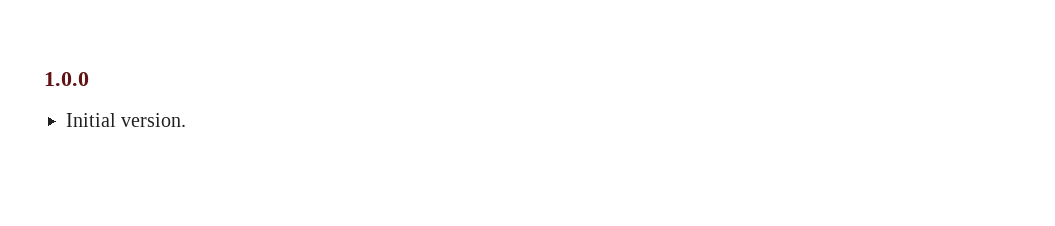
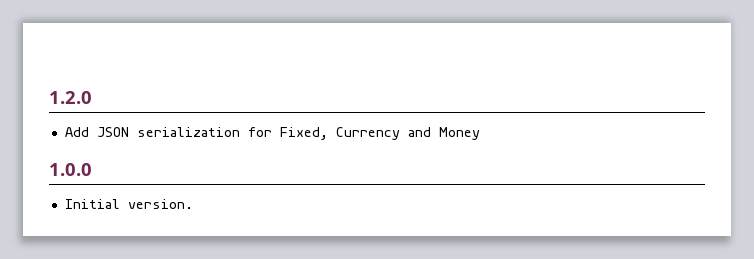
(44, 79) none -> [49,91,92,104] [64,127,480,140] 1.2.0 // Add JSON serialization for Fixed, Currency and Money //

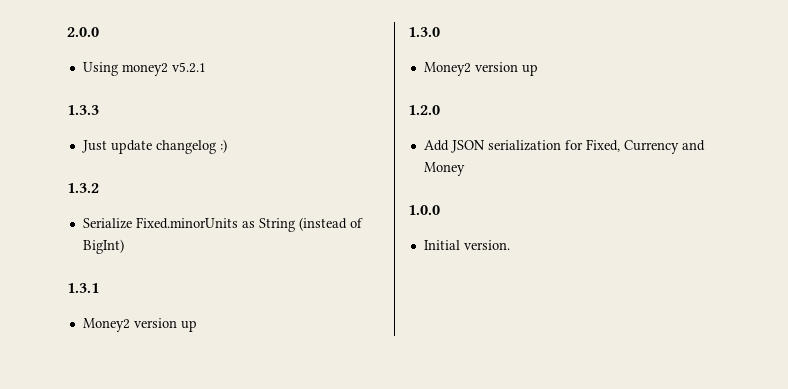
(49, 97) none -> [67,27,99,37] [82,62,206,76] [67,105,99,115] [81,139,227,154] [67,183,99,193] [82,217,363,232] [82,239,124,254] [67,283,99,293] [82,318,197,332] [408,27,440,37] [423,62,538,76] 2.0.0 // Using money2 v5.2.1 // 1.3.3 // Just update changelog :) // 1.3.2 // Serialize Fixed.minorUnits as String (instead of BigInt) // 1.3.1 // Money2 version up // 1.3.0 // Money2 version up //

